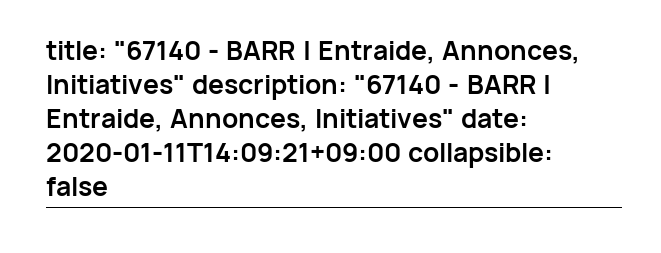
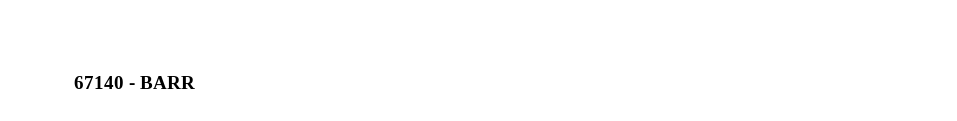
[46,41,580,64] [46,75,551,100] [46,109,529,132] [46,143,554,168] [46,177,108,196] title: "67140 - BARR | Entraide, Annonces, Initiatives" description: "67140 - BARR | Entraide, Annonces, Initiatives" date: 2020-01-11T14:09:21+09:00 collapsible: false -> [74,76,196,89] 67140 - BARR

